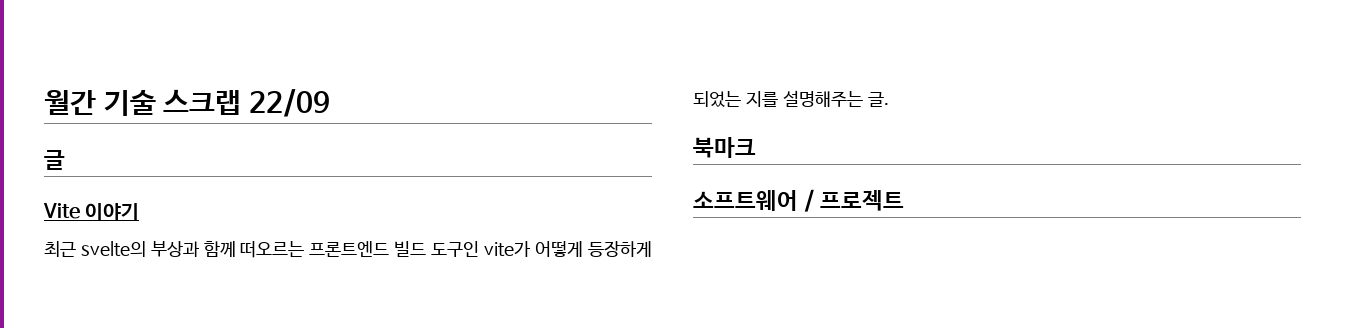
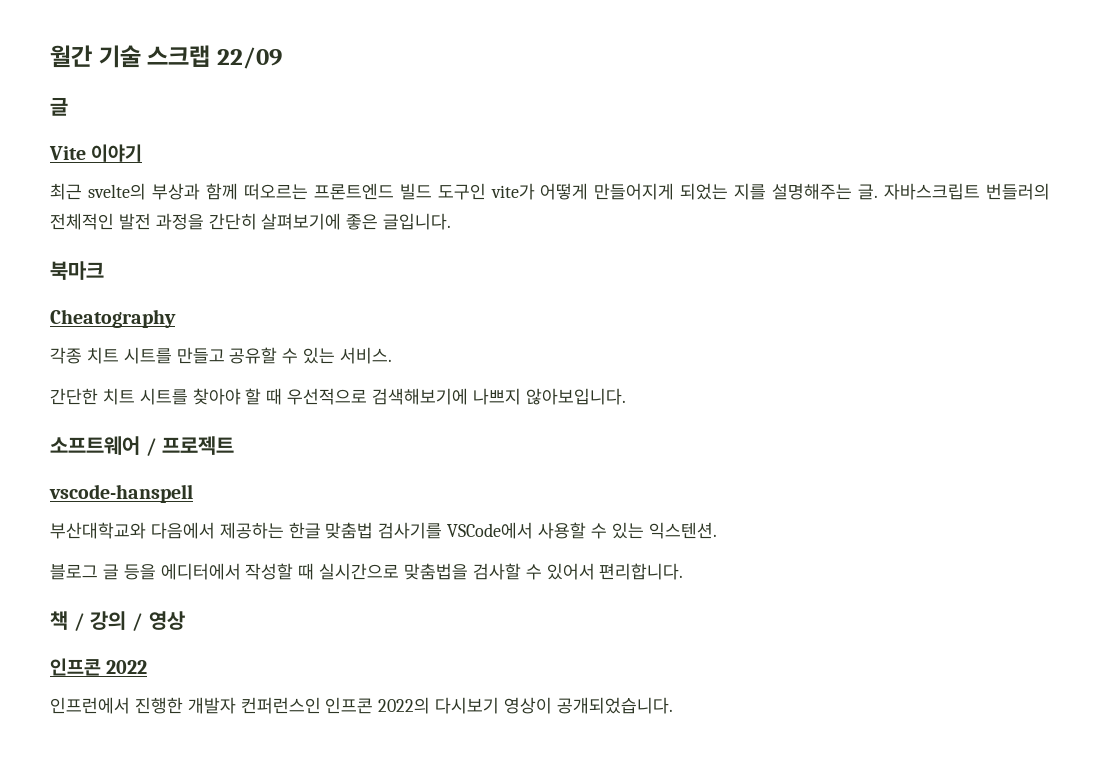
[587,241,652,257] 등장하게 -> [594,183,675,200] 만들어지게
[693,137,756,158] [693,189,905,212] // 북마크 // 소프트웨어 / 프로젝트 -> [884,183,1050,200] [50,213,452,230] [50,261,104,280] [50,309,176,328] [50,347,393,364] [50,388,626,405] [50,436,235,456] [49,484,193,503] [50,522,717,539] [50,563,684,580] [50,611,185,631] [50,658,148,676] [50,697,673,714] 자바스크립트 번들러의 전체적인 발전 과정을 간단히 살펴보기에 좋은 글입니다. // 북마크 // Cheatography // 각종 치트 시트를 만들고 공유할 수 있는 서비스. // 간단한 치트 시트를 찾아야 할 때 우선적으로 검색해보기에 나쁘지 않아보입니다. // 소프트웨어 / 프로젝트 // vscode-hanspell // 부산대학교와 다음에서 제공하는 한글 맞춤법 검사기를 VSCode에서 사용할 수 있는 익스텐션. // 블로그 글 등을 에디터에서 작성할 때 실시간으로 맞춤법을 검사할 수 있어서 편리합니다. // 책 / 강의 / 영상 // 인프콘 2022 // 인프런에서 진행한 개발자 컨퍼런스인 인프콘 2022의 다시보기 영상이 공개되었습니다.

